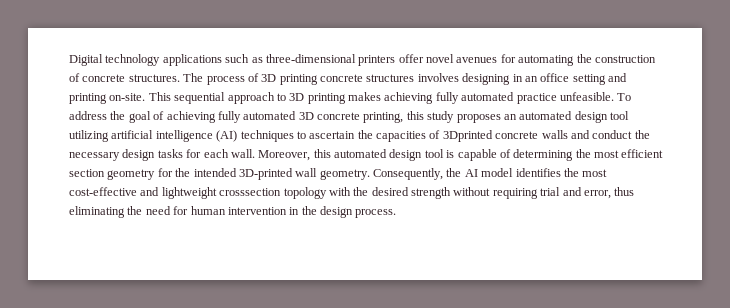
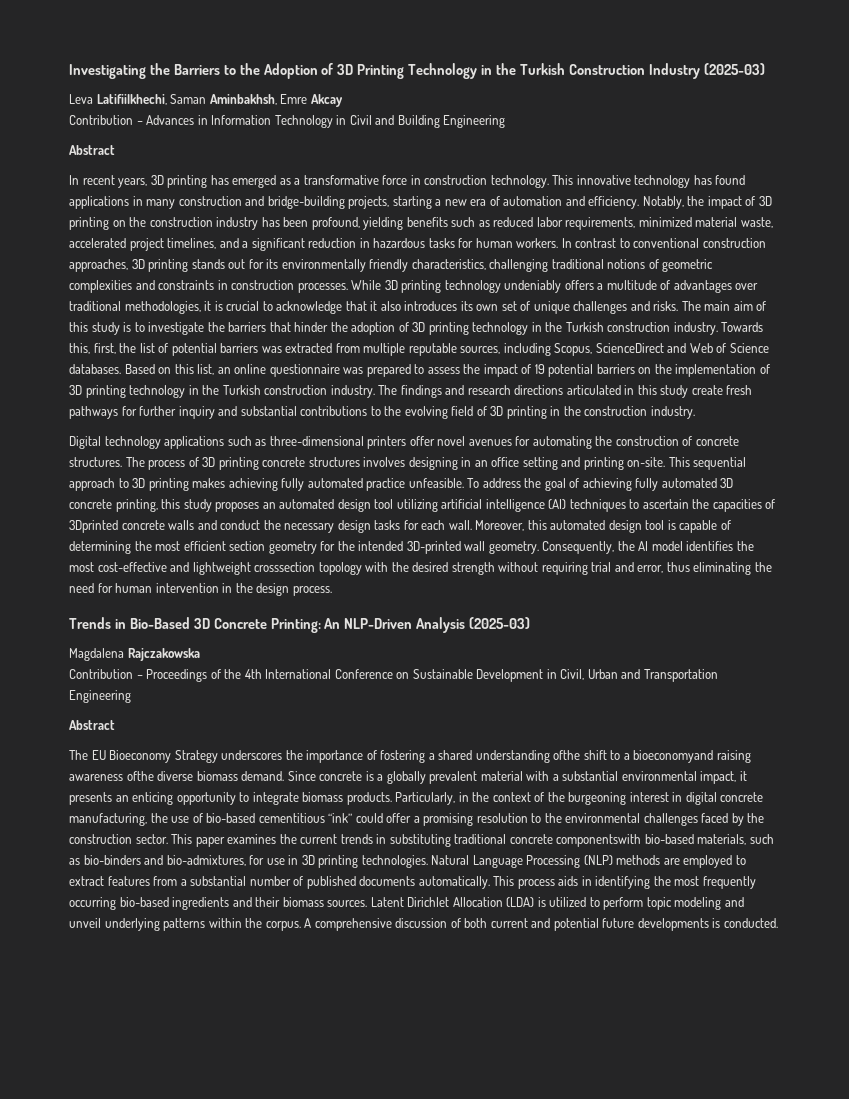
(69, 60) none -> [69,63,765,79] [69,94,343,107] [69,115,506,128] [69,145,115,155] [69,175,746,188] [69,196,772,209] [69,217,773,230] [69,238,766,251] [69,259,714,272] [69,280,759,293] [69,301,767,314] [69,322,764,335] [69,343,769,356] [69,364,770,377] [69,385,753,398] [69,406,695,419] Investigating the Barriers to the Adoption of 3D Printing Technology in the Turkish Construction Industry (2025-03) // Leva Latifiilkhechi, Saman Aminbakhsh, Emre Akcay // Contribution – Advances in Information Technology in Civil and Building Engineering // Abstract // In recent years, 3D printing has emerged as a transformative force in construction technology. This innovative technology has found applications in many construction and bridge-building projects, starting a new era of automation and efficiency. Notably, the impact of 3D printing on the construction industry has been profound, yielding benefits such as reduced labor requirements, minimized material waste, accelerated project timelines, and a significant reduction in hazardous tasks for human workers. In contrast to conventional construction approaches, 3D printing stands out for its environmentally friendly characteristics, challenging traditional notions of geometric complexities and constraints in construction processes. While 3D printing technology undeniably offers a multitude of advantages over traditional methodologies, it is crucial to acknowledge that it also introduces its own set of unique challenges and risks. The main aim of this study is to investigate the barriers that hinder the adoption of 3D printing technology in the Turkish construction industry. Towards this, first, the list of potential barriers was extracted from multiple reputable sources, including Scopus, ScienceDirect and Web of Science databases. Based on this list, an online questionnaire was prepared to assess the impact of 19 potential barriers on the implementation of 3D printing technology in the Turkish construction industry. The findings and research directions articulated in this study create fresh pathways for further inquiry and substantial contributions to the evolving field of 3D printing in the construction industry. //
(397, 213) none -> [69,617,531,633] [69,648,200,661] [69,669,718,682] [69,690,131,703] [69,720,115,730] [69,750,751,763] [69,771,747,784] [69,792,764,805] [69,813,765,826] [69,834,774,847] [69,855,746,868] [69,876,756,889] [69,897,744,910] [69,918,778,931] // Trends in Bio-Based 3D Concrete Printing: An NLP-Driven Analysis (2025-03) // Magdalena Rajczakowska // Contribution – Proceedings of the 4th International Conference on Sustainable Development in Civil, Urban and Transportation Engineering // Abstract // The EU Bioeconomy Strategy underscores the importance of fostering a shared understanding ofthe shift to a bioeconomyand raising awareness ofthe diverse biomass demand. Since concrete is a globally prevalent material with a substantial environmental impact, it presents an enticing opportunity to integrate biomass products. Particularly, in the context of the burgeoning interest in digital concrete manufacturing, the use of bio-based cementitious “ink” could offer a promising resolution to the environmental challenges faced by the construction sector. This paper examines the current trends in substituting traditional concrete componentswith bio-based materials, such as bio-binders and bio-admixtures, for use in 3D printing technologies. Natural Language Processing (NLP) methods are employed to extract features from a substantial number of published documents automatically. This process aids in identifying the most frequently occurring bio-based ingredients and their biomass sources. Latent Dirichlet Allocation (LDA) is utilized to perform topic modeling and unveil underlying patterns within the corpus. A comprehensive discussion of both current and potential future developments is conducted.

